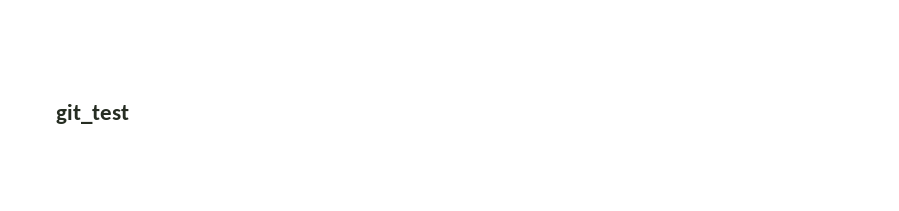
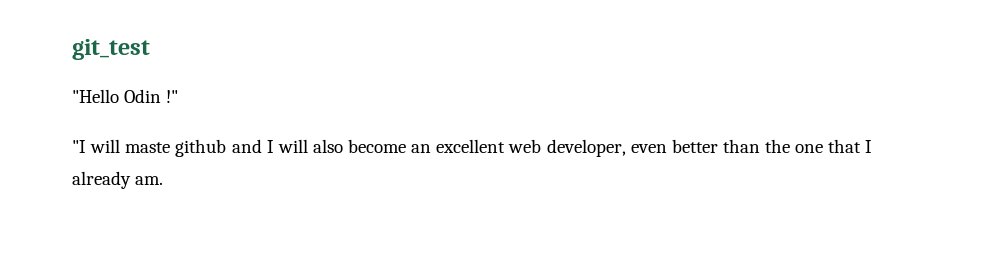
(129, 114) none -> [72,89,179,103] [72,139,873,157] [72,171,164,189] // "Hello Odin !" // "I will maste github and I will also become an excellent web developer, even better than the one that I already am.

